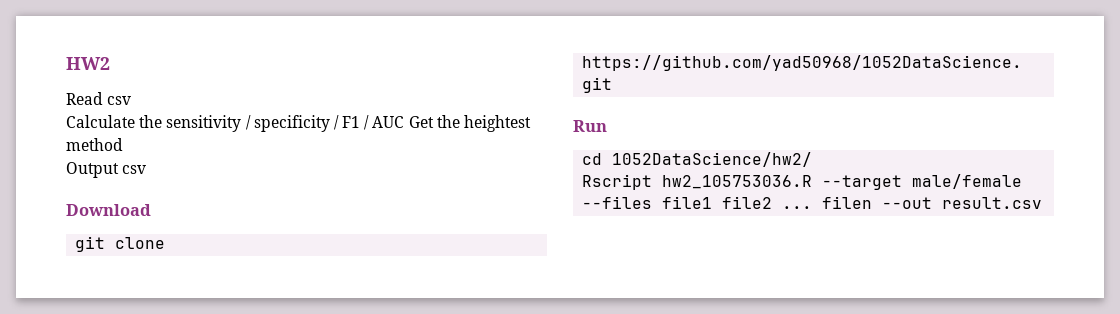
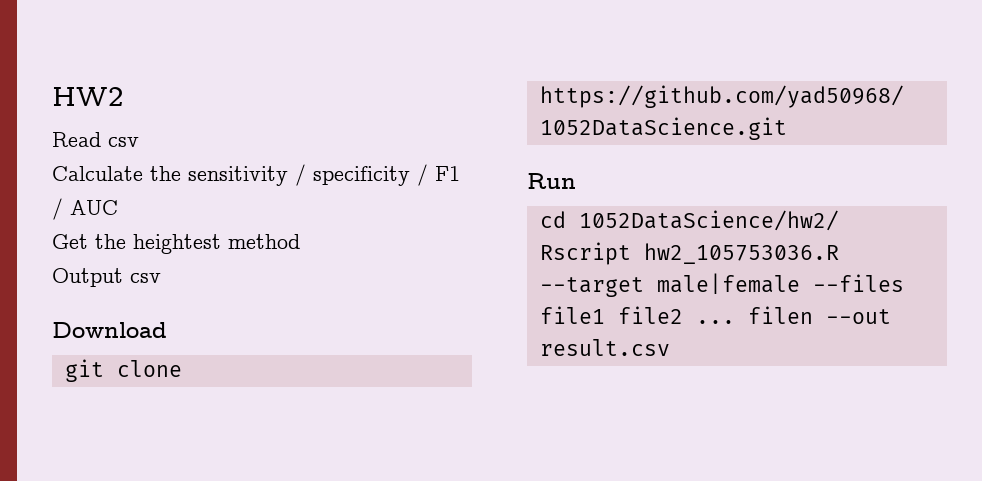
(405, 122) none -> (118, 207) //
[912,174,1023,189] male/female -> [656,273,800,294] male|female

